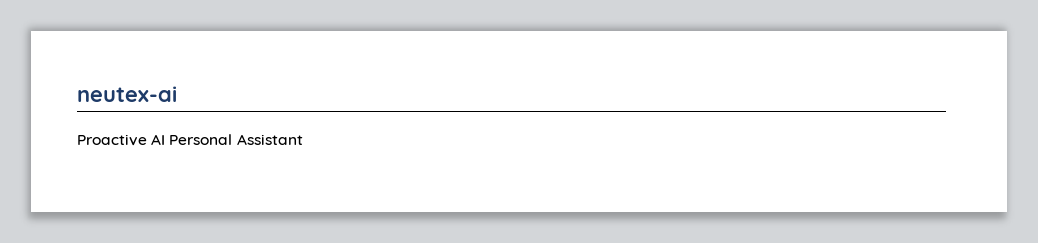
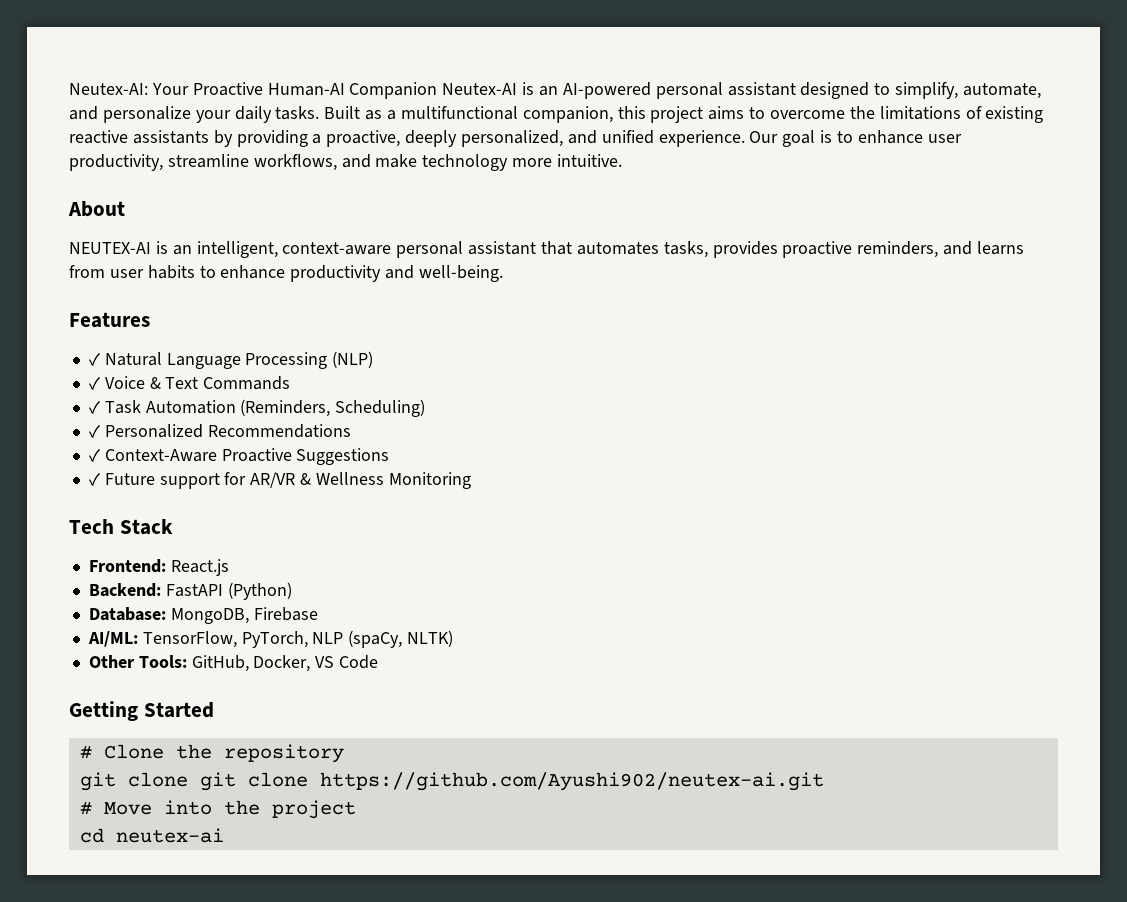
[77,86,177,102] [77,134,303,146] neutex-ai // Proactive AI Personal Assistant -> [69,82,1042,99] [69,106,1044,123] [69,130,962,147] [69,154,623,171] [68,201,125,217] [69,241,1025,258] [69,265,504,282] [69,312,150,328] [88,351,374,369] [88,376,291,390] [88,399,426,417] [88,424,351,438] [88,448,390,465] [88,472,471,489] [69,519,173,535] [88,559,229,576] [88,582,292,600] [88,607,318,624] [87,630,454,648] [88,655,379,672] [69,701,214,721] [79,744,344,763] [79,772,824,791] [79,800,356,819] [79,828,224,843] Neutex-AI: Your Proactive Human-AI Companion Neutex-AI is an AI-powered personal assistant designed to simplify, automate, and personalize your daily tasks. Built as a multifunctional companion, this project aims to overcome the limitations of existing reactive assistants by providing a proactive, deeply personalized, and unified experience. Our goal is to enhance user productivity, streamline workflows, and make technology more intuitive. // About // NEUTEX-AI is an intelligent, context-aware personal assistant that automates tasks, provides proactive reminders, and learns from user habits to enhance productivity and well-being. // Features // ✓ Natural Language Processing (NLP) // ✓ Voice & Text Commands // ✓ Task Automation (Reminders, Scheduling) // ✓ Personalized Recommendations // ✓ Context-Aware Proactive Suggestions // ✓ Future support for AR/VR & Wellness Monitoring // Tech Stack // Frontend: React.js // Backend: FastAPI (Python) // Database: MongoDB, Firebase // AI/ML: TensorFlow, PyTorch, NLP (spaCy, NLTK) // Other Tools: GitHub, Docker, VS Code // Getting Started // # Clone the repository // git clone git clone https://github.com/Ayushi902/neutex-ai.git // # Move into the project // cd neutex-ai

